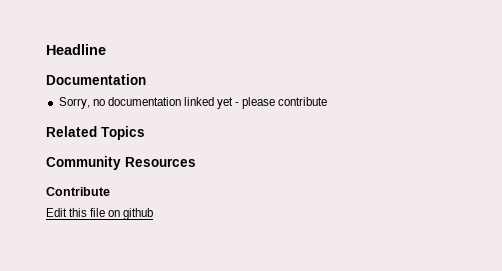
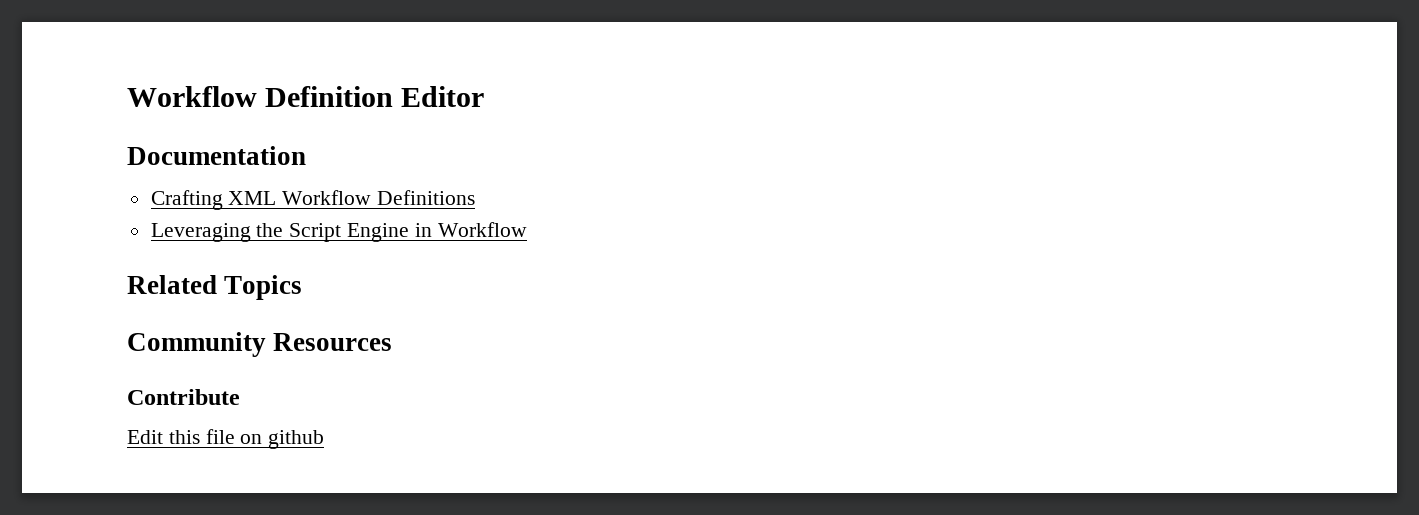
[46,44,106,55] [46,74,146,85] [58,97,328,109] Headline // Documentation // Sorry, no documentation linked yet - please contribute -> [127,86,485,107] [127,146,306,165] [150,190,476,210] [150,222,527,242] Workflow Definition Editor // Documentation // Crafting XML Workflow Definitions // Leveraging the Script Engine in Workflow

